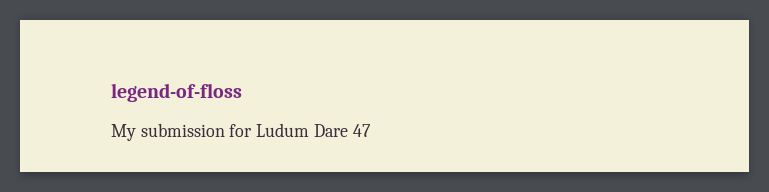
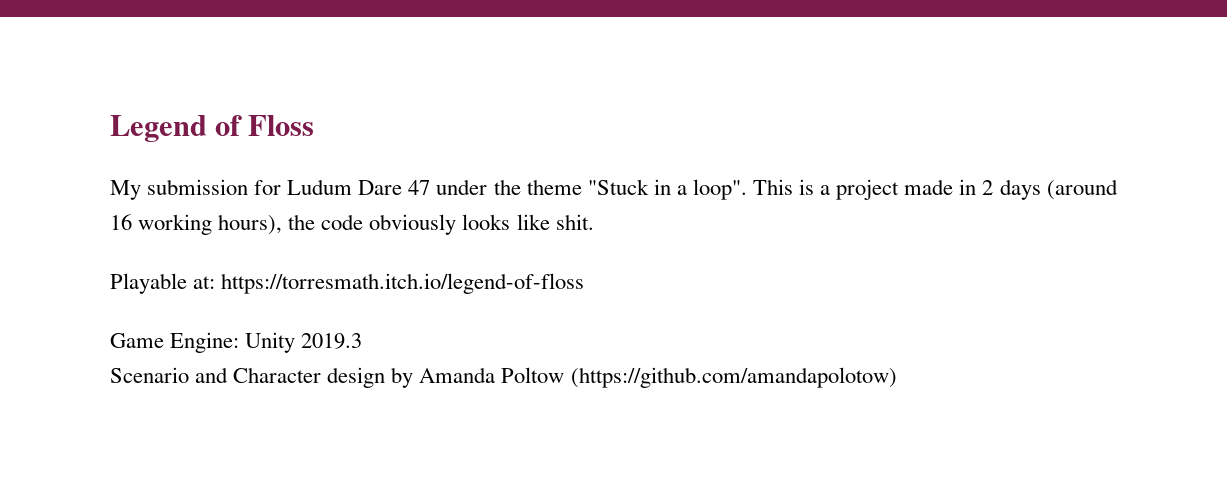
[111,83,242,102] legend-of-floss -> [110,115,315,142] Legend of Floss
(371, 130) none -> [436,179,1118,200] [110,214,594,235] [110,273,585,294] [110,332,363,353] [110,367,897,388] under the theme "Stuck in a loop". This is a project made in 2 days (around 16 working hours), the code obviously looks like shit. // Playable at: https://torresmath.itch.io/legend-of-floss // Game Engine: Unity 2019.3 // Scenario and Character design by Amanda Poltow (https://github.com/amandapolotow)

